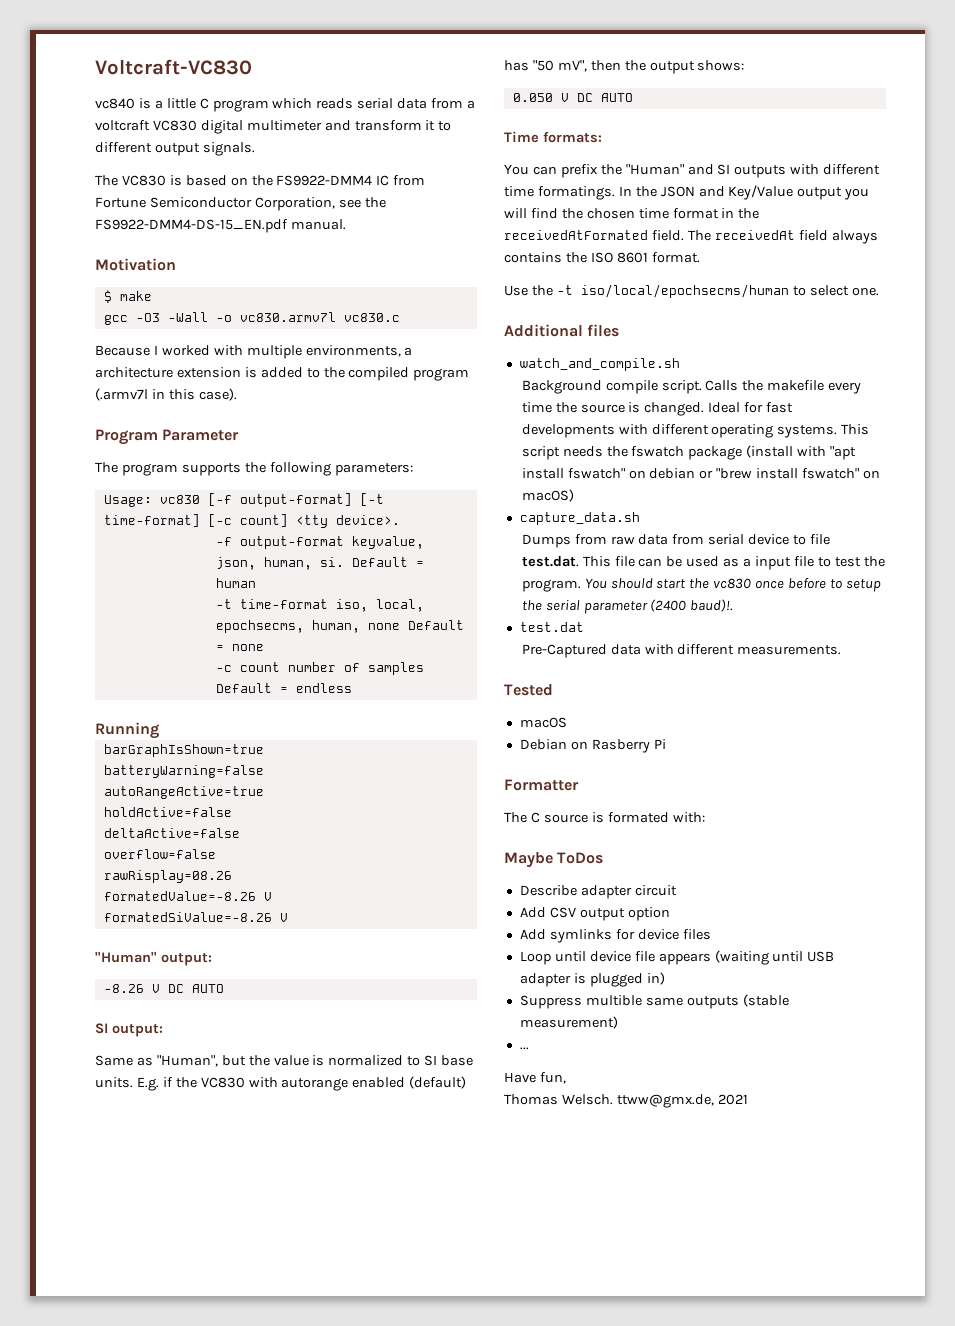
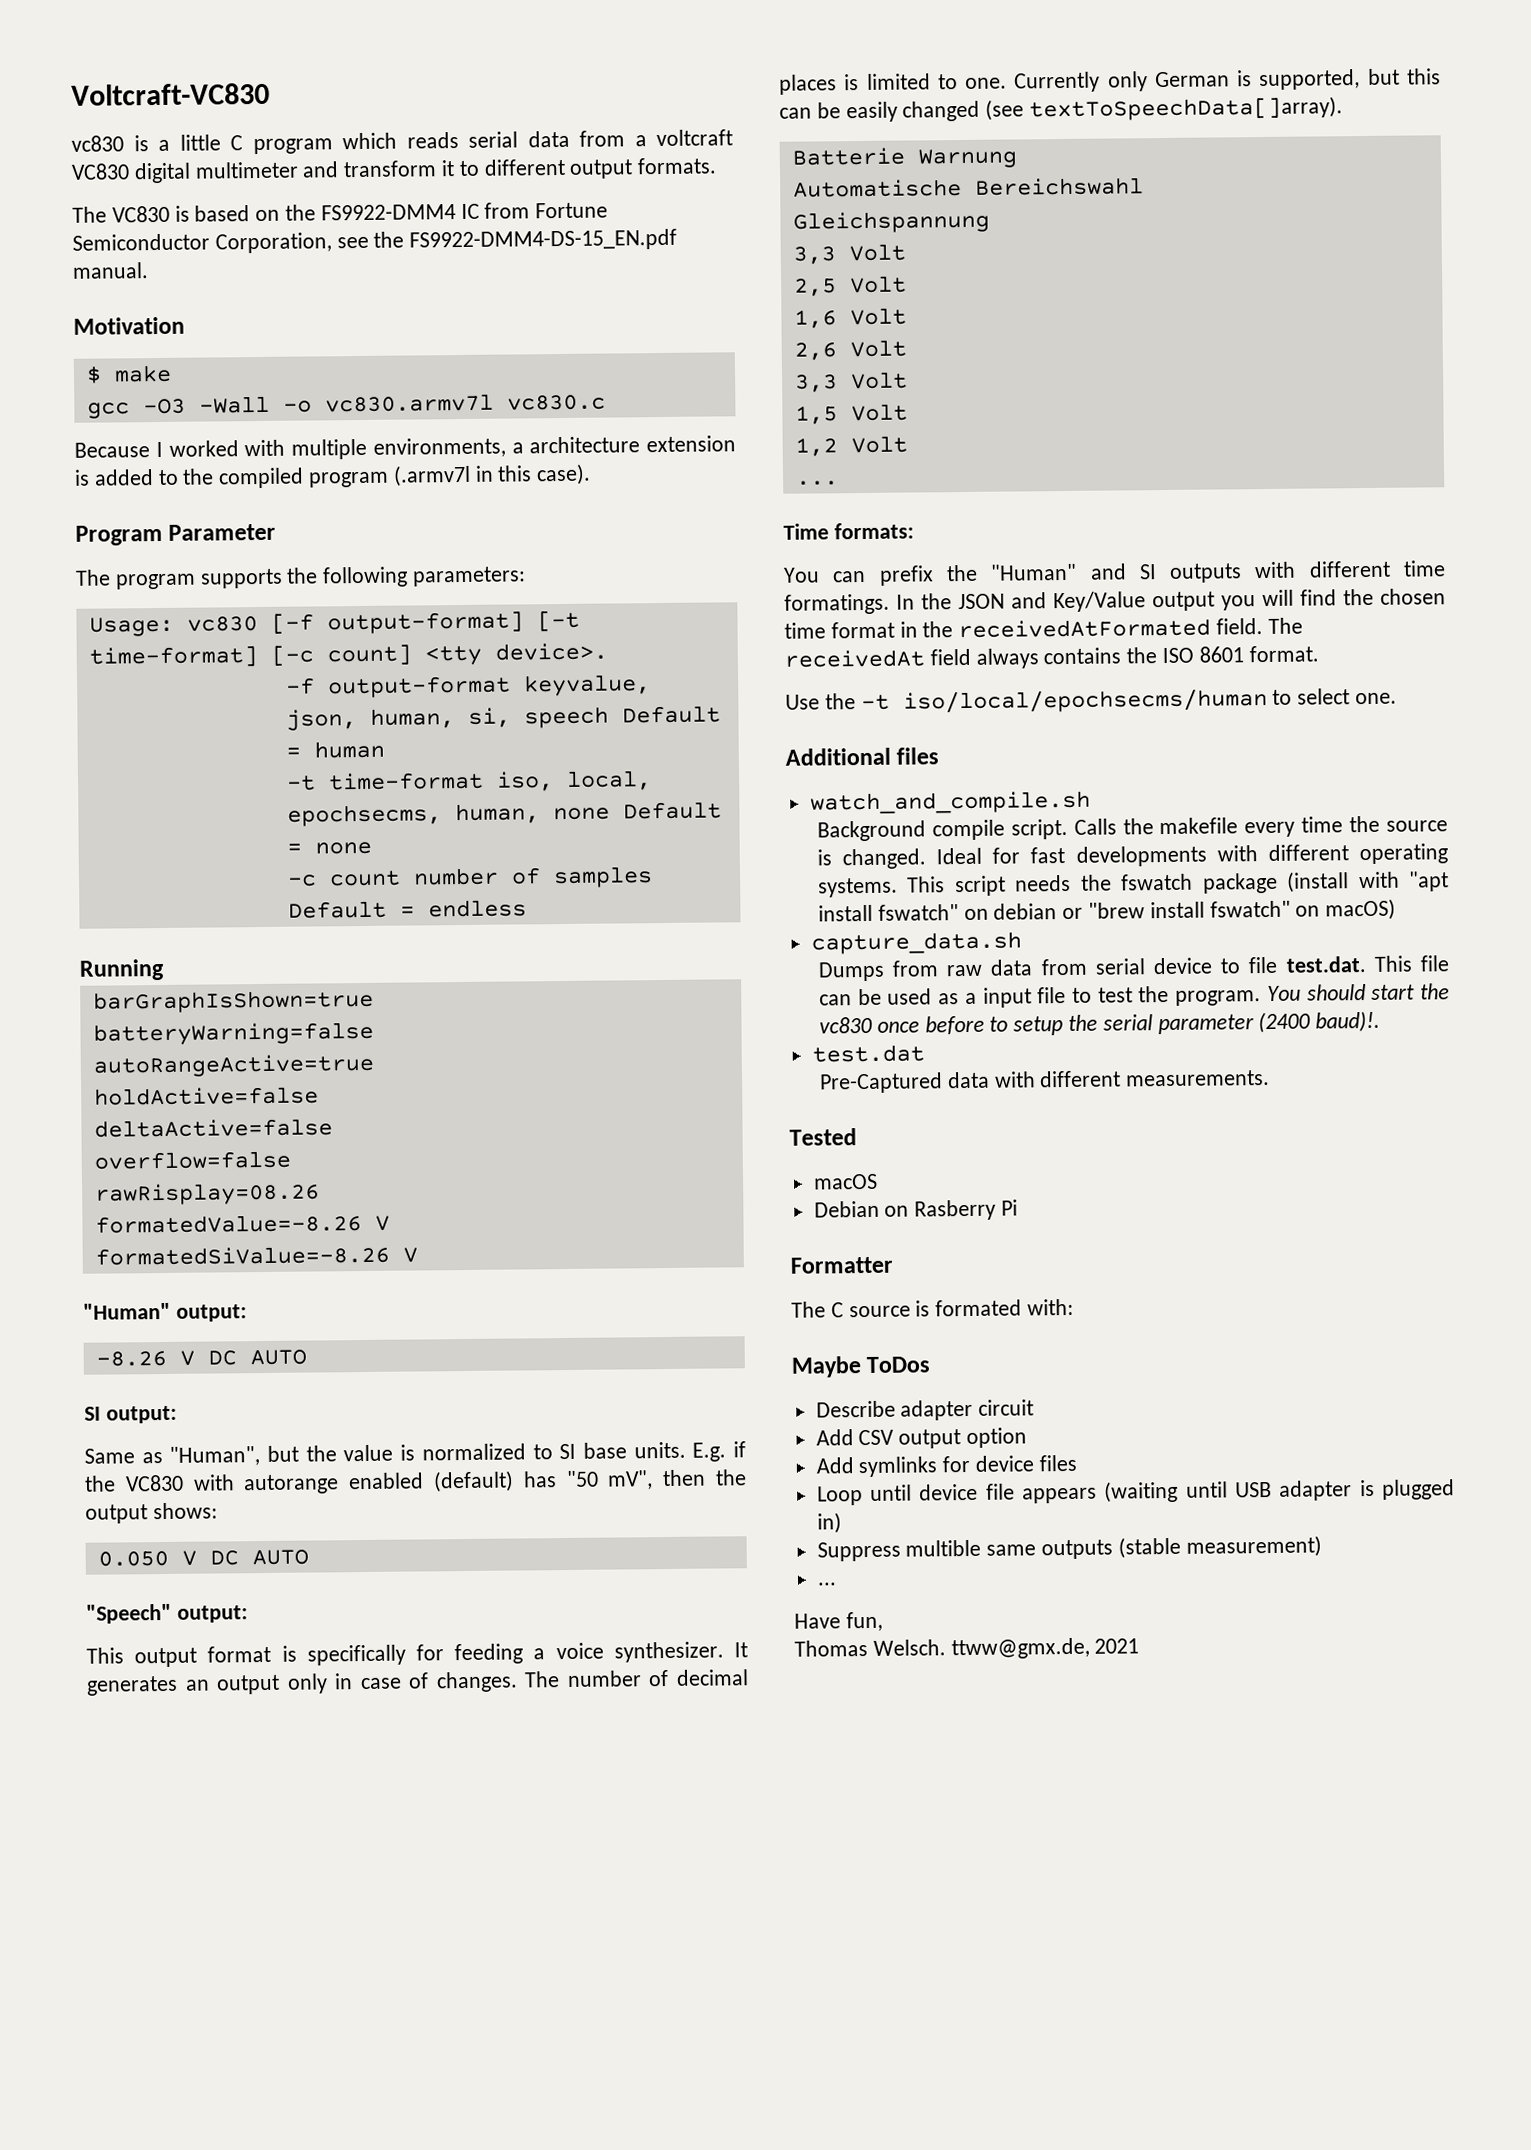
[95,98,135,109] vc840 -> [71,135,124,152] vc830
[202,142,255,156] signals. -> [637,157,718,175] formats.
[319,557,344,567] si. -> [467,706,609,729] si, speech
(633, 97) none -> [86,1603,248,1624] [86,1641,748,1668] [86,1669,749,1696] [779,68,1441,95] [779,96,1344,123] [791,147,1017,169] [792,177,1144,198] [792,210,990,234] [792,243,906,265] [793,275,907,297] [793,307,907,329] [793,339,907,361] [794,371,908,393] [794,403,908,425] [794,435,908,457] [795,480,839,486] // "Speech" output: // This output format is specifically for feeding a voice synthesizer. It generates an output only in case of changes. The number of decimal places is limited to one. Currently only German is supported, but this can be easily changed (see textToSpeechData[]array). // Batterie Warnung // Automatische Bereichswahl // Gleichspannung // 3,3 Volt // 2,5 Volt // 1,6 Volt // 2,6 Volt // 3,3 Volt // 1,5 Volt // 1,2 Volt // ...

